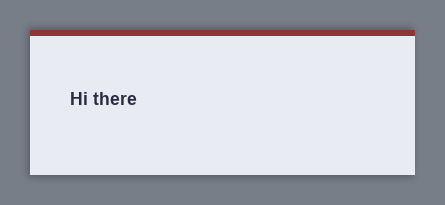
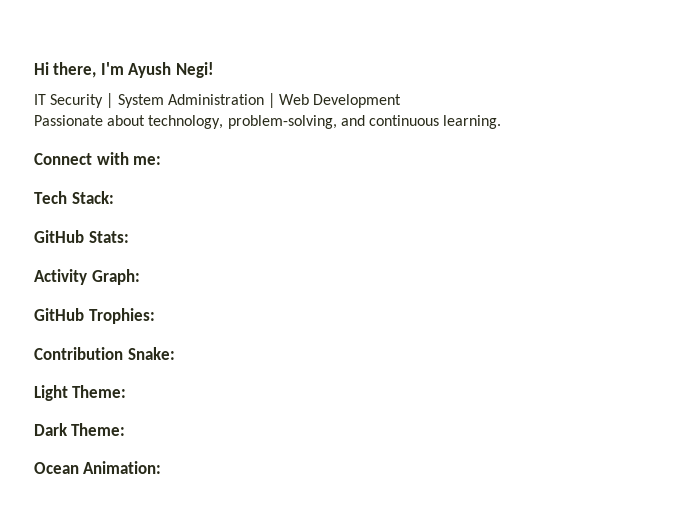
[93,92,137,105] there -> [53,62,214,78] [34,93,402,108] [34,115,502,129] [34,152,162,165] [34,191,114,204] [34,230,129,243] [34,269,140,285] [34,308,155,324] [34,347,175,360] [34,385,127,401] [34,423,126,436] [34,461,162,474] there, I'm Ayush Negi! // IT Security | System Administration | Web Development // Passionate about technology, problem-solving, and continuous learning. // Connect with me: // Tech Stack: // GitHub Stats: // Activity Graph: // GitHub Trophies: // Contribution Snake: // Light Theme: // Dark Theme: // Ocean Animation:

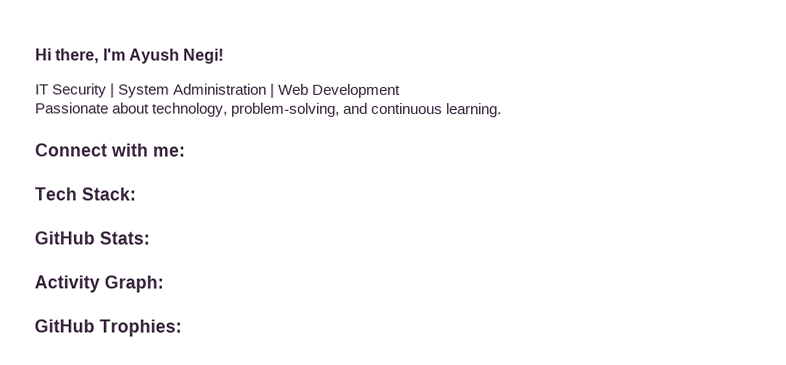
[34,347,175,360] [34,385,127,401] [34,423,126,436] [34,461,162,474] // Contribution Snake: // Light Theme: // Dark Theme: // Ocean Animation: -> (182, 328) none

